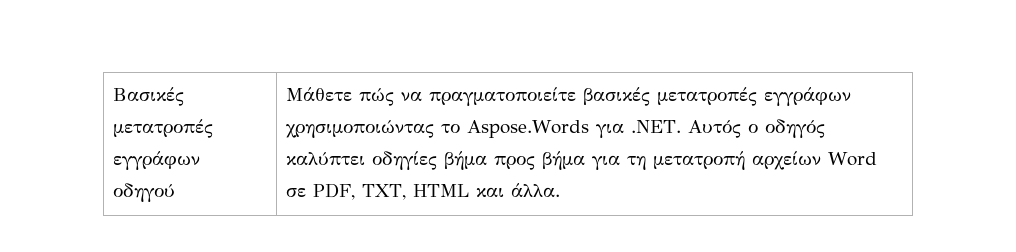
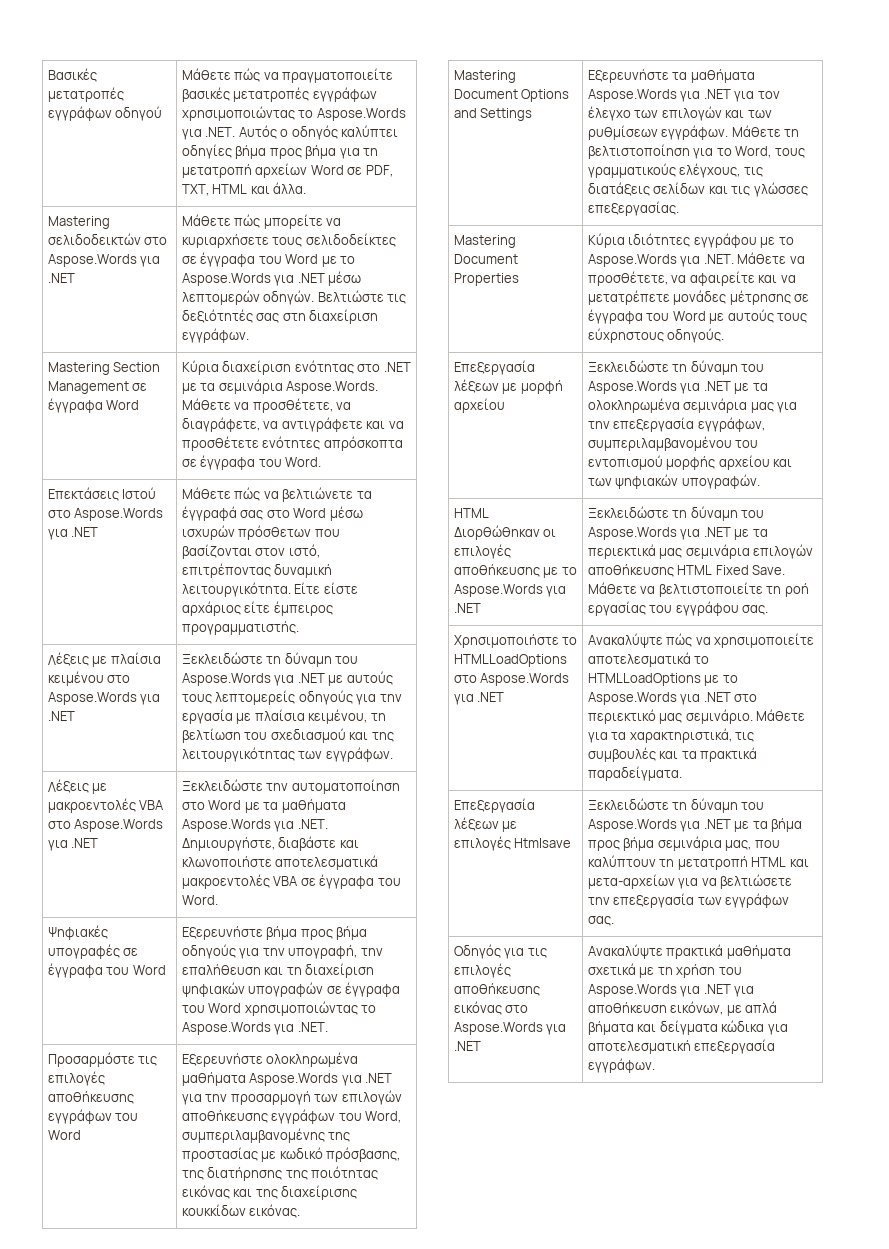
(561, 190) none -> [47,216,110,229] [47,233,168,245] [47,254,161,267] [47,273,75,283] [181,214,342,229] [181,233,396,248] [181,252,356,267] [181,271,362,286] [181,290,407,305] [181,309,379,324] [181,328,249,343] [47,362,161,375] [47,381,148,394] [47,398,140,413] [181,360,411,375] [181,379,379,394] [181,398,352,413] [181,417,404,432] [181,436,403,451] [181,455,322,470] [47,487,157,501] [47,508,164,521] [47,527,99,540] [181,487,372,502] [181,506,363,521] [181,525,340,540] [181,544,320,559] [181,563,333,578] [181,582,358,597] [181,601,333,616] [181,621,299,635] [47,652,161,667] [47,671,131,686] [47,692,161,705] [47,711,75,721] [181,652,359,667] [181,671,393,686] [181,690,402,705] [181,709,386,724] [181,728,394,743] [181,747,393,762] [47,779,108,794] [47,798,164,813] [47,819,164,832] [47,838,99,851] [181,779,400,794] [181,799,346,813] [181,819,328,832] [181,836,359,851] [181,855,379,870] [181,874,401,889] [181,895,218,905] [47,925,108,940] [47,944,139,959] [47,963,166,978] [181,926,368,940] [181,944,383,959] [181,963,375,978] [181,982,401,997] [181,1001,377,1016] [181,1022,328,1035] [47,1052,158,1067] [47,1071,105,1086] [47,1091,134,1104] [47,1109,139,1124] [47,1130,81,1140] [181,1052,359,1067] [181,1072,393,1086] [181,1090,402,1105] [181,1109,402,1124] [181,1128,351,1143] [181,1147,401,1162] [181,1166,379,1181] [181,1185,358,1200] [181,1204,301,1218] [453,70,516,83] [453,89,570,102] [453,108,533,121] [587,69,755,83] [587,89,780,102] [587,106,772,121] [587,125,800,140] [587,144,805,159] [587,163,763,178] [587,182,808,197] [587,201,679,216] [453,235,516,248] [453,254,518,264] [453,273,519,286] [587,233,794,248] [587,252,805,267] [587,271,796,286] [587,290,810,305] [587,309,808,324] [587,328,725,343] [453,360,535,375] [453,379,563,394] [453,398,505,413] [587,360,765,375] [587,381,768,394] [587,398,798,413] [587,417,765,432] [587,436,759,451] [587,455,793,470] [587,474,760,489] [453,508,489,518] [453,525,557,540] [453,544,511,559] [453,564,577,578] [453,584,567,597] [453,603,481,613] [587,506,765,521] [587,527,768,540] [587,544,814,559] [587,564,786,577] [587,582,809,597] [587,601,769,616] [453,634,578,648] [453,654,567,667] [453,673,570,686] [453,692,505,705] [587,633,815,648] [587,652,710,667] [587,673,738,686] [587,692,758,705] [587,709,806,724] [587,728,755,743] [587,747,758,762] [587,766,682,781] [453,798,535,813] [453,817,518,832] [453,836,572,851] [587,798,765,813] [587,818,803,832] [587,836,780,851] [587,855,809,870] [587,874,793,889] [587,893,790,908] [587,916,614,926] [453,944,547,959] [453,963,511,978] [453,983,540,996] [453,1001,529,1015] [453,1022,567,1035] [453,1041,481,1051] [587,944,791,959] [587,963,742,978] [587,984,755,997] [587,1001,778,1016] [587,1020,788,1035] [587,1039,776,1054] [587,1058,655,1073] // Mastering σελιδοδεικτών στο Aspose.Words για .NET | Μάθετε πώς μπορείτε να κυριαρχήσετε τους σελιδοδείκτες σε έγγραφα του Word με το Aspose.Words για .NET μέσω λεπτομερών οδηγών. Βελτιώστε τις δεξιότητές σας στη διαχείριση εγγράφων. // Mastering Section Management σε έγγραφα Word | Κύρια διαχείριση ενότητας στο .NET με τα σεμινάρια Aspose.Words. Μάθετε να προσθέτετε, να διαγράφετε, να αντιγράφετε και να προσθέτετε ενότητες απρόσκοπτα σε έγγραφα του Word. // Επεκτάσεις Ιστού στο Aspose.Words για .NET | Μάθετε πώς να βελτιώνετε τα έγγραφά σας στο Word μέσω ισχυρών πρόσθετων που βασίζονται στον ιστό, επιτρέποντας δυναμική λειτουργικότητα. Είτε είστε αρχάριος είτε έμπειρος προγραμματιστής. // Λέξεις με πλαίσια κειμένου στο Aspose.Words για .NET | Ξεκλειδώστε τη δύναμη του Aspose.Words για .NET με αυτούς τους λεπτομερείς οδηγούς για την εργασία με πλαίσια κειμένου, τη βελτίωση του σχεδιασμού και της λειτουργικότητας των εγγράφων. // Λέξεις με μακροεντολές VBA στο Aspose.Words για .NET | Ξεκλειδώστε την αυτοματοποίηση στο Word με τα μαθήματα Aspose.Words για .NET. Δημιουργήστε, διαβάστε και κλωνοποιήστε αποτελεσματικά μακροεντολές VBA σε έγγραφα του Word. // Ψηφιακές υπογραφές σε έγγραφα του Word | Εξερευνήστε βήμα προς βήμα οδηγούς για την υπογραφή, την επαλήθευση και τη διαχείριση ψηφιακών υπογραφών σε έγγραφα του Word χρησιμοποιώντας το Aspose.Words για .NET. // Προσαρμόστε τις επιλογές αποθήκευσης εγγράφων του Word | Εξερευνήστε ολοκληρωμένα μαθήματα Aspose.Words για .NET για την προσαρμογή των επιλογών αποθήκευσης εγγράφων του Word, συμπεριλαμβανομένης της προστασίας με κωδικό πρόσβασης, της διατήρησης της ποιότητας εικόνας και της διαχείρισης κουκκίδων εικόνας. // Mastering Document Options and Settings | Εξερευνήστε τα μαθήματα Aspose.Words για .NET για τον έλεγχο των επιλογών και των ρυθμίσεων εγγράφων. Μάθετε τη βελτιστοποίηση για το Word, τους γραμματικούς ελέγχους, τις διατάξεις σελίδων και τις γλώσσες επεξεργασίας. // Mastering Document Properties | Κύρια ιδιότητες εγγράφου με το Aspose.Words για .NET. Μάθετε να προσθέτετε, να αφαιρείτε και να μετατρέπετε μονάδες μέτρησης σε έγγραφα του Word με αυτούς τους εύχρηστους οδηγούς. // Επεξεργασία λέξεων με μορφή αρχείου | Ξεκλειδώστε τη δύναμη του Aspose.Words για .NET με τα ολοκληρωμένα σεμινάρια μας για την επεξεργασία εγγράφων, συμπεριλαμβανομένου του εντοπισμού μορφής αρχείου και των ψηφιακών υπογραφών. // HTML Διορθώθηκαν οι επιλογές αποθήκευσης με το Aspose.Words για .NET | Ξεκλειδώστε τη δύναμη του Aspose.Words για .NET με τα περιεκτικά μας σεμινάρια επιλογών αποθήκευσης HTML Fixed Save. Μάθετε να βελτιστοποιείτε τη ροή εργασίας του εγγράφου σας. // Χρησιμοποιήστε το HTMLLoadOptions στο Aspose.Words για .NET | Ανακαλύψτε πώς να χρησιμοποιείτε αποτελεσματικά το HTMLLoadOptions με το Aspose.Words για .NET στο περιεκτικό μας σεμινάριο. Μάθετε για τα χαρακτηριστικά, τις συμβουλές και τα πρακτικά παραδείγματα. // Επεξεργασία λέξεων με επιλογές Htmlsave | Ξεκλειδώστε τη δύναμη του Aspose.Words για .NET με τα βήμα προς βήμα σεμινάρια μας, που καλύπτουν τη μετατροπή HTML και μετα-αρχείων για να βελτιώσετε την επεξεργασία των εγγράφων σας. // Οδηγός για τις επιλογές αποθήκευσης εικόνας στο Aspose.Words για .NET | Ανακαλύψτε πρακτικά μαθήματα σχετικά με τη χρήση του Aspose.Words για .NET για αποθήκευση εικόνων, με απλά βήματα και δείγματα κώδικα για αποτελεσματική επεξεργασία εγγράφων.

